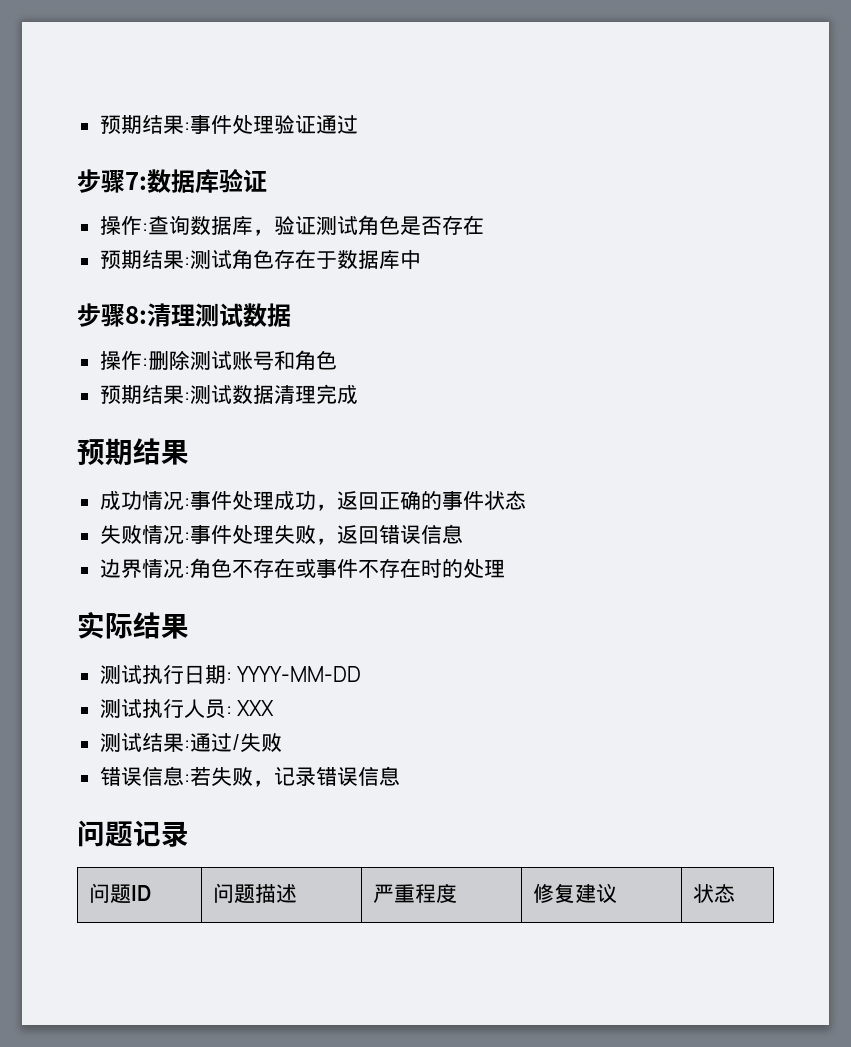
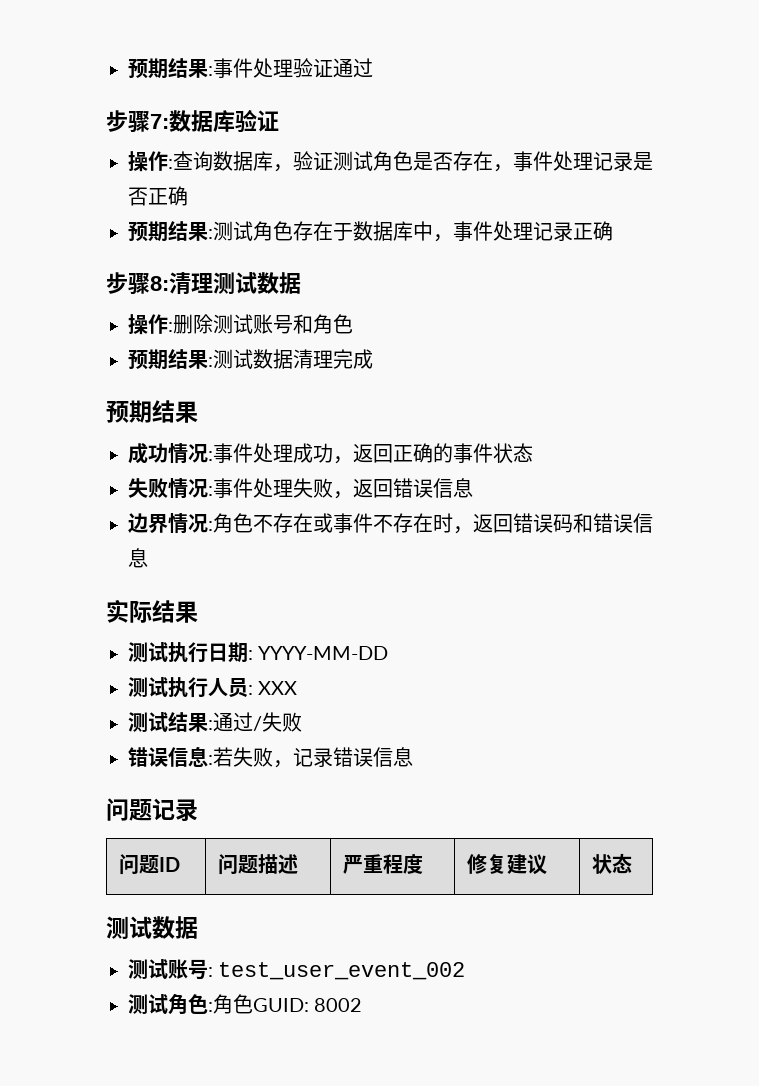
(484, 225) none -> [493,151,653,172] [128,186,188,206] ，事件处理记录是否正确
(421, 259) none -> [433,221,613,242] ，事件处理记录正确
[441,558,505,578] 的处理 -> [453,513,653,534] [128,548,148,568] ，返回错误码和错误信息
(736, 893) none -> [106,916,198,939] [128,959,466,980] [128,993,363,1015] // 测试数据 // 测试账号: test_user_event_002 // 测试角色:角色GUID: 8002

